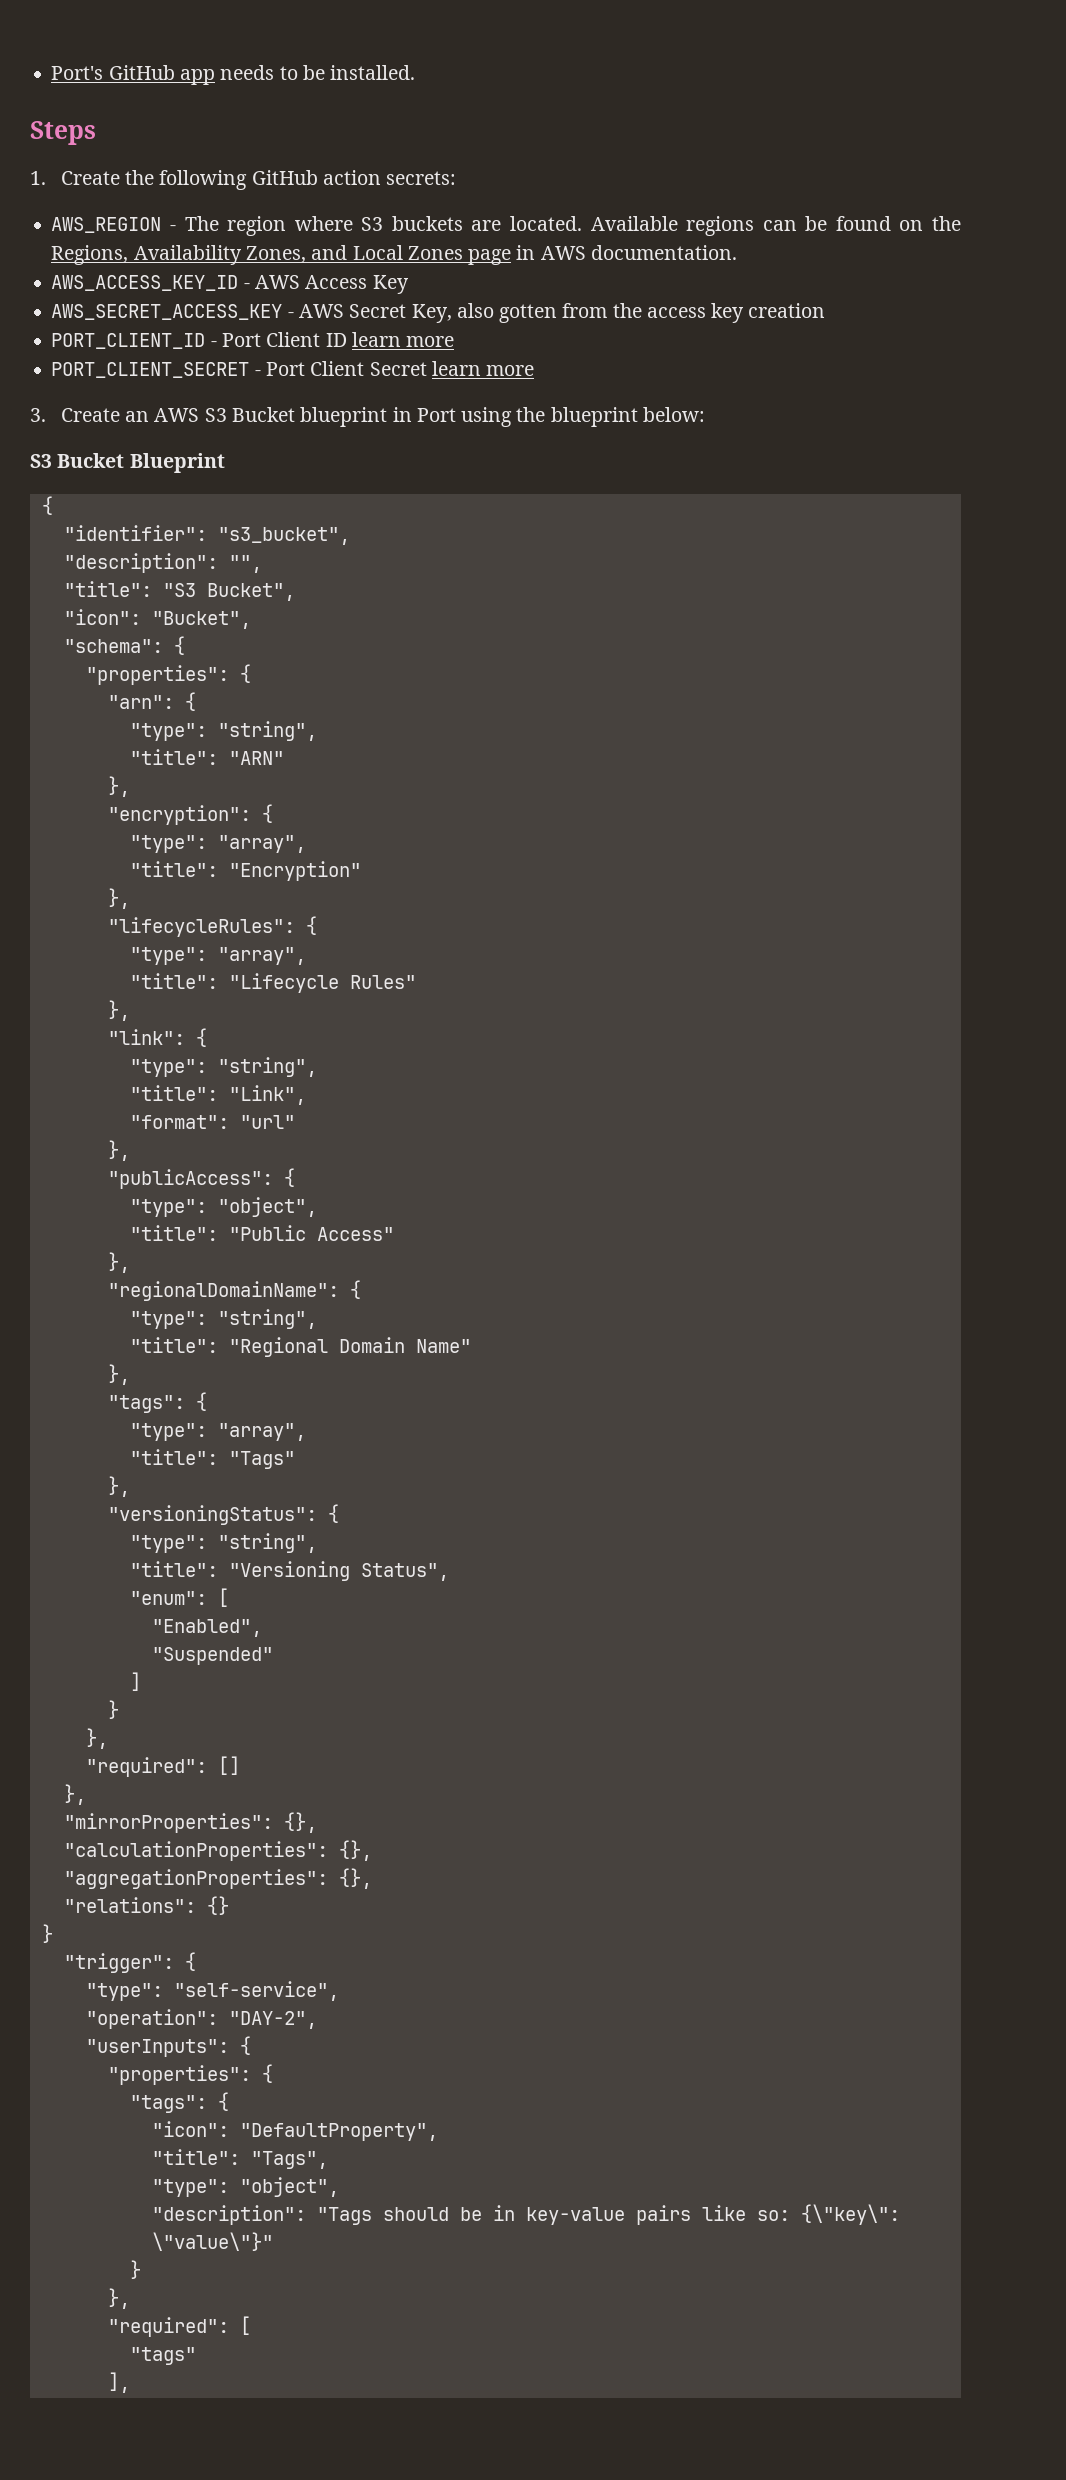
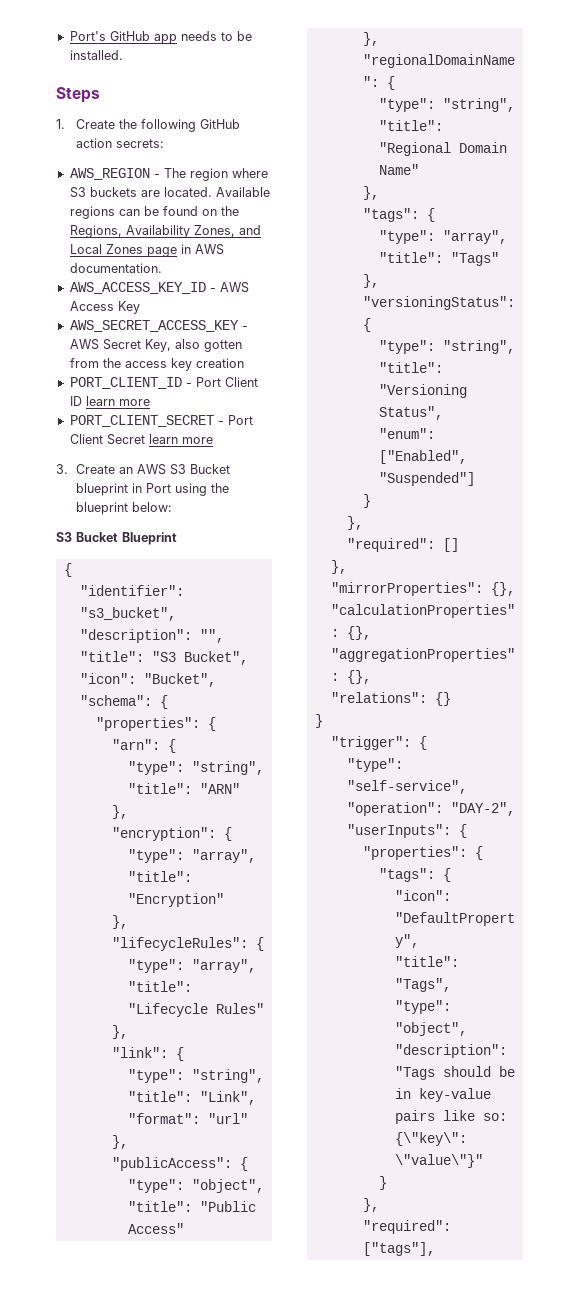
[217,1588,229,1607] [151,1619,262,1637] [151,1647,273,1665] [129,1672,141,1691] [ // "Enabled", // "Suspended" // ] -> [378,450,467,464] [378,472,475,486] ["Enabled", "Suspended"]
[239,2316,251,2335] [129,2347,196,2365] [107,2372,130,2393] [ // "tags" // ], -> [362,1242,435,1256] ["tags"],

